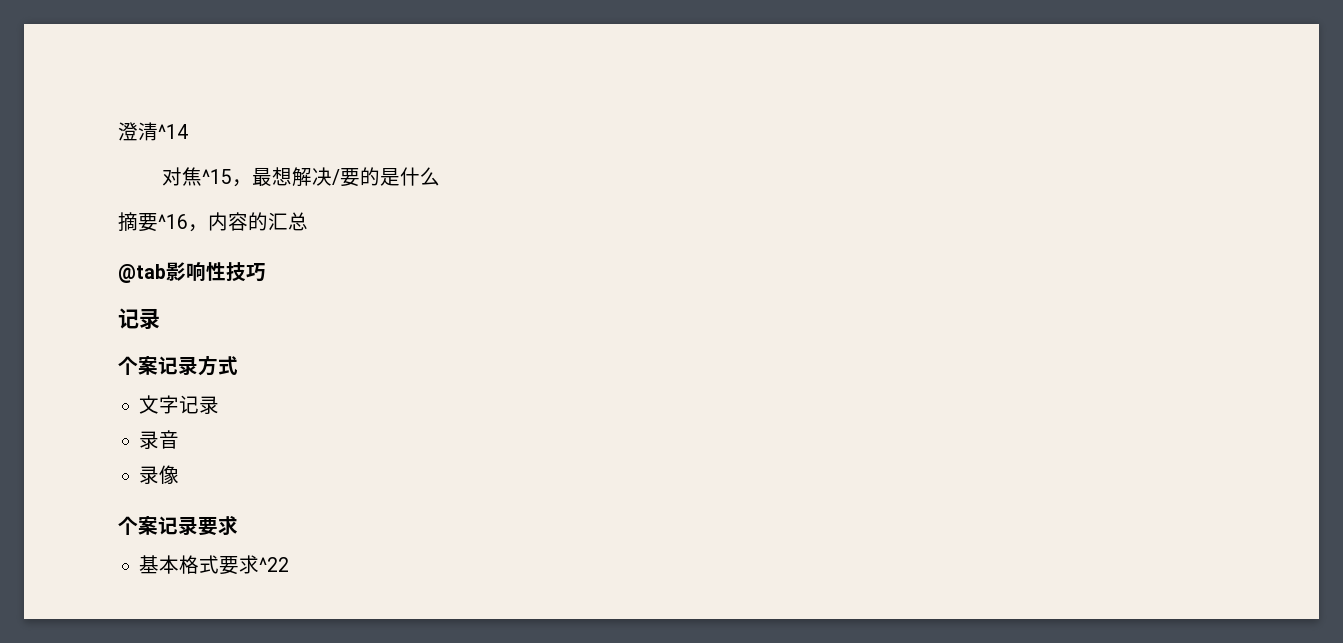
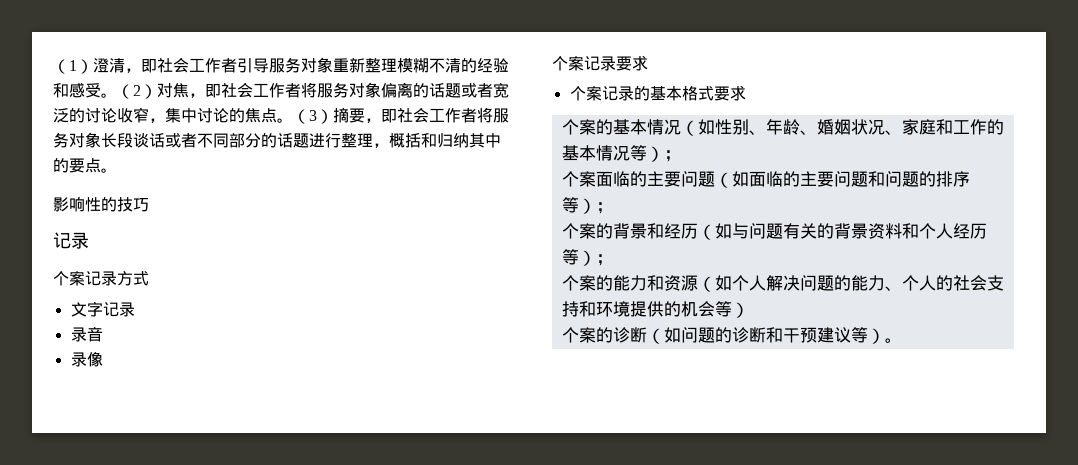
[118,122,188,141] [162,167,441,187] [118,212,308,232] [118,262,226,283] 澄清^14 // 对焦^15，最想解决/要的是什么 // 摘要^16，内容的汇总 // @tab影响性 -> [53,57,509,74] [53,82,509,99] [53,107,509,124] [53,132,501,148] [53,158,117,173] [53,196,117,212] （1）澄清，即社会工作者引导服务对象重新整理模糊不清的经验和感受。（2）对焦，即社会工作者将服务对象偏离的话题或者宽泛的讨论收窄，集中讨论的焦点。（3）摘要，即社会工作者将服务对象长段谈话或者不同部分的话题进行整理，概括和归纳其中的要点。 // 影响性的
(238, 525) none -> [569,86,650,101] 个案记录的
[259,557,290,572] ^22 -> [561,118,1004,136] [561,145,681,162] [561,171,970,188] [561,197,613,214] [561,223,987,240] [561,249,613,266] [561,275,1004,292] [561,301,749,318] [561,327,902,344] // 个案的基本情况（如性别、年龄、婚姻状况、家庭和工作的基本情况等）； // 个案面临的主要问题（如面临的主要问题和问题的排序等）； // 个案的背景和经历（如与问题有关的背景资料和个人经历等）； // 个案的能力和资源（如个人解决问题的能力、个人的社会支持和环境提供的机会等） // 个案的诊断（如问题的诊断和干预建议等）。

